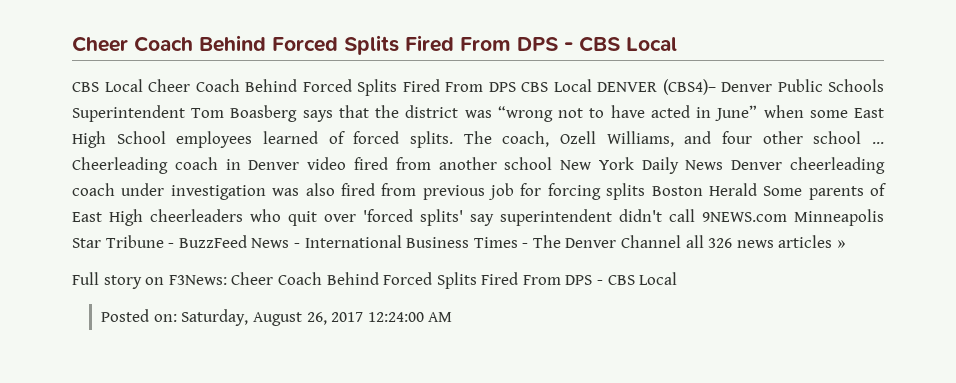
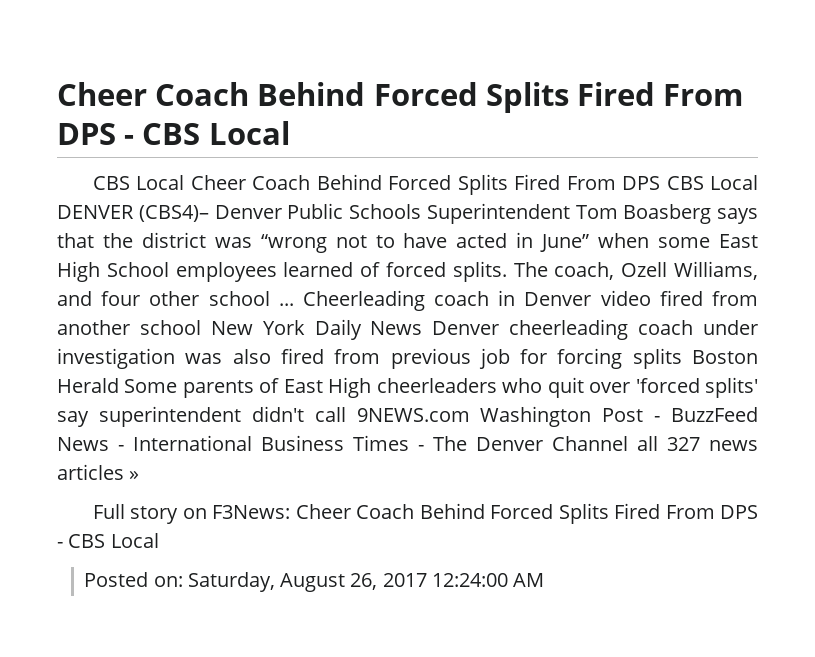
[794,209,884,226] [72,235,164,248] Minneapolis Star Tribune -> [480,406,644,427] Washington Post
[708,238,733,248] 326 -> [667,437,700,451] 327

